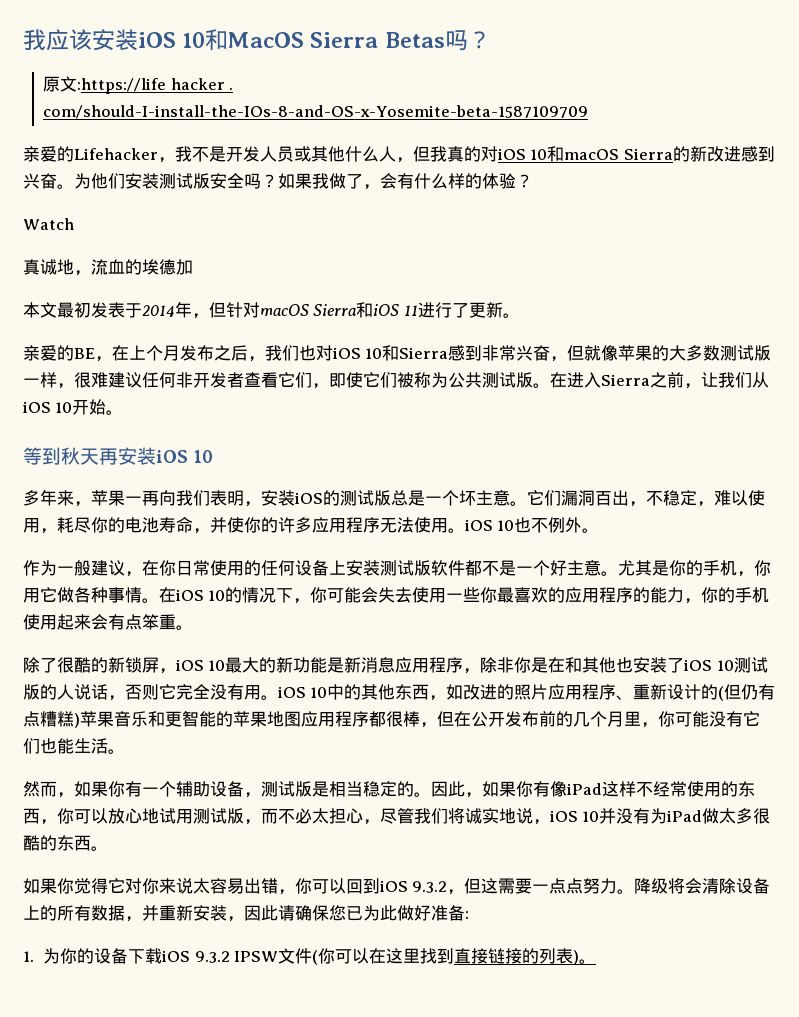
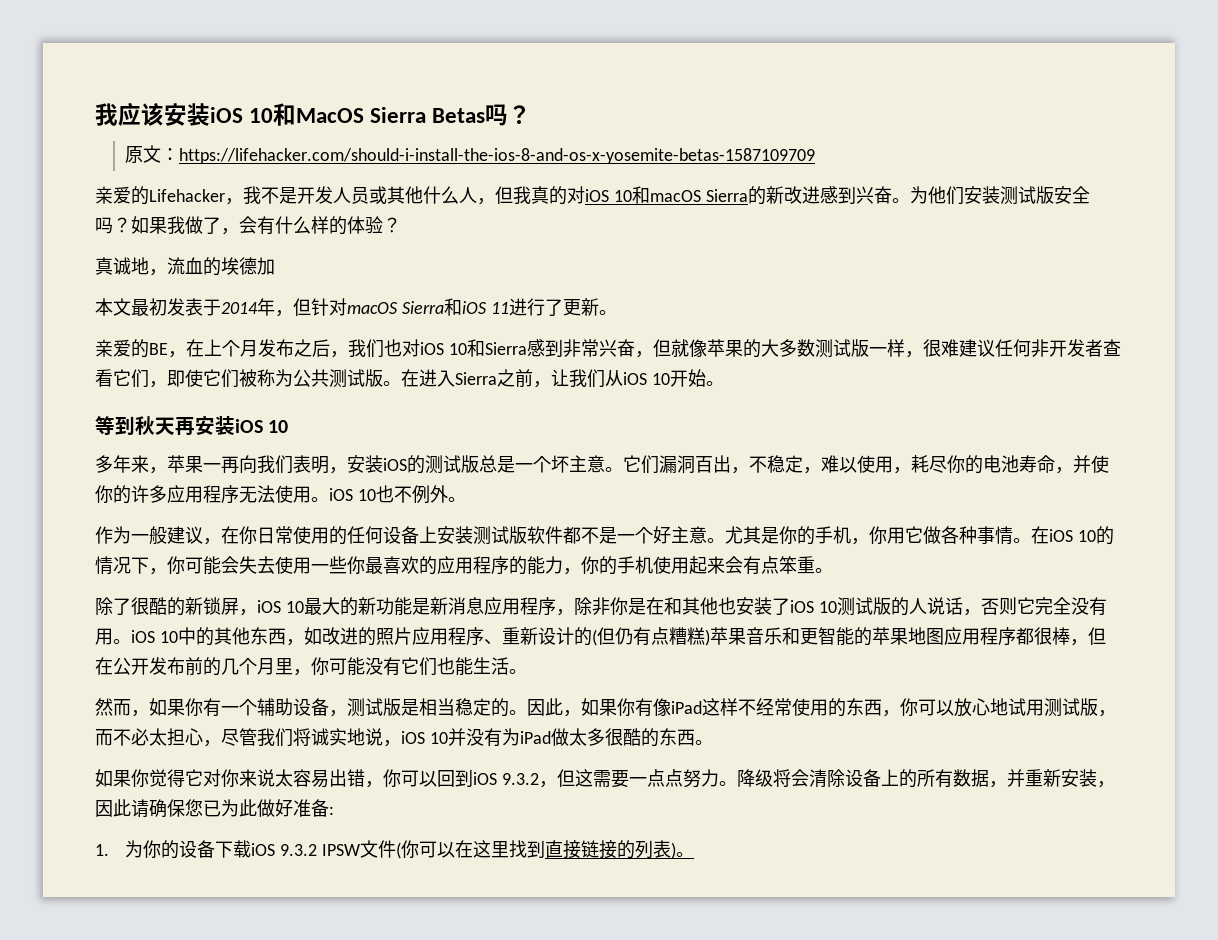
[77,78,233,94] [43,105,589,119] :https://life hacker . com/should-I-install-the-IOs-8-and-OS-x-Yosemite-beta-1587109709 -> [161,148,816,164] ：https://lifehacker.com/should-i-install-the-ios-8-and-os-x-yosemite-betas-1587109709
[23,218,74,230] // Watch -> (401, 225) none

